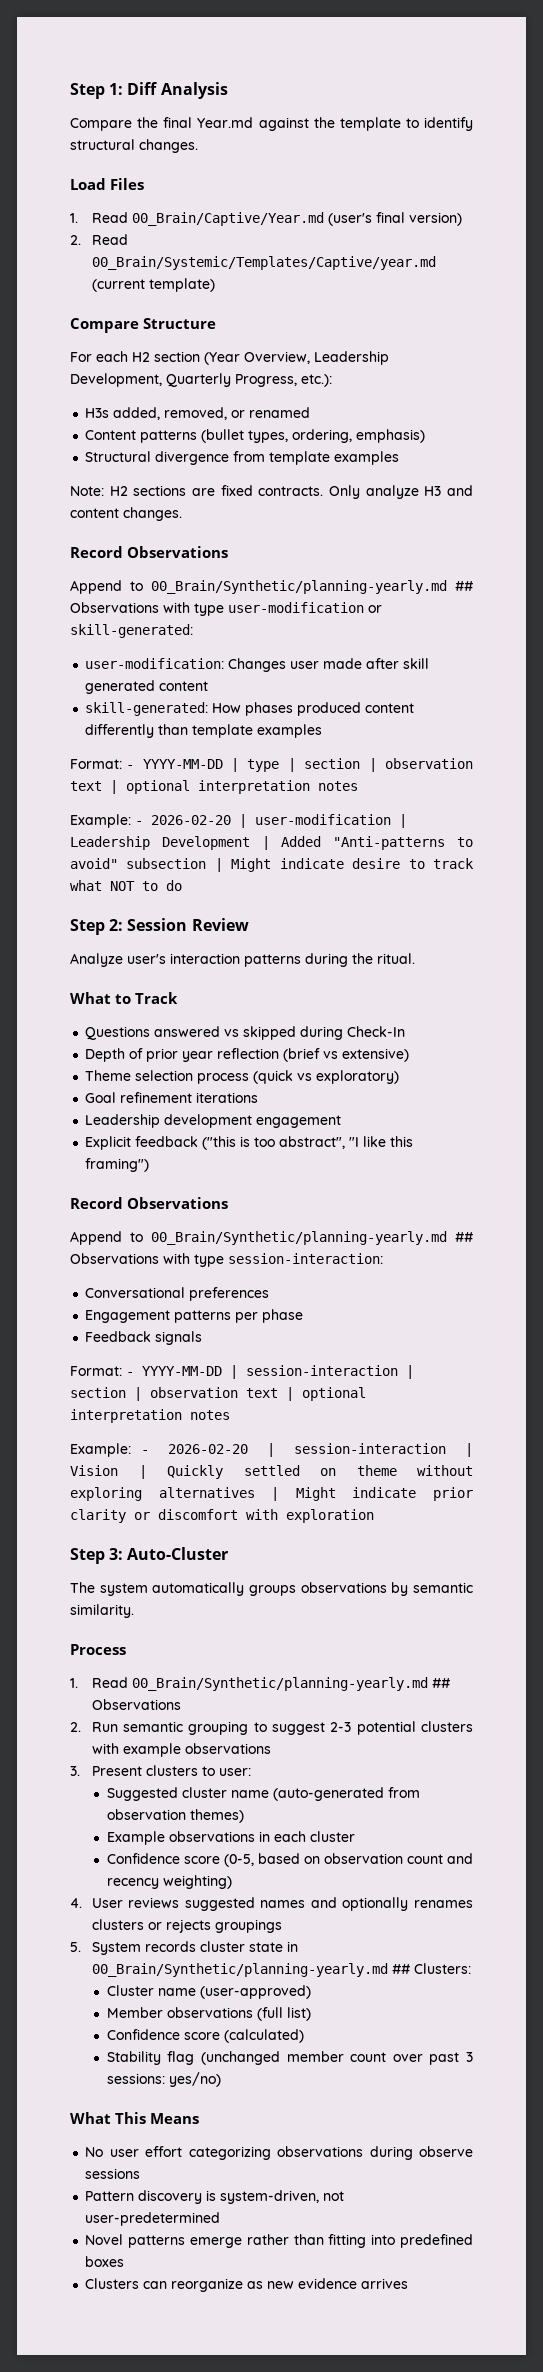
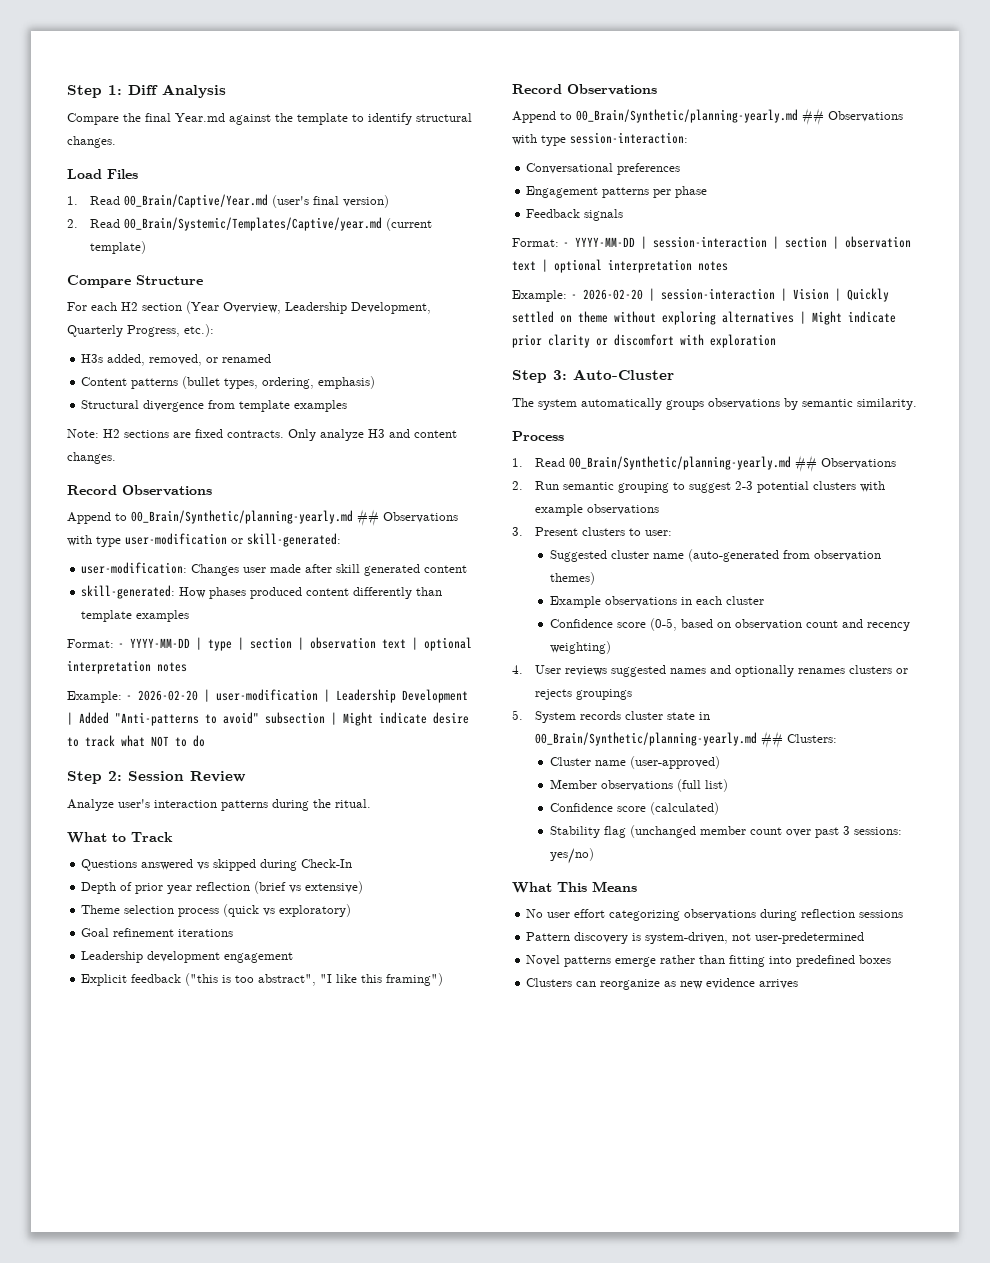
[419,2146,473,2157] observe -> [801,909,856,918] reflection

